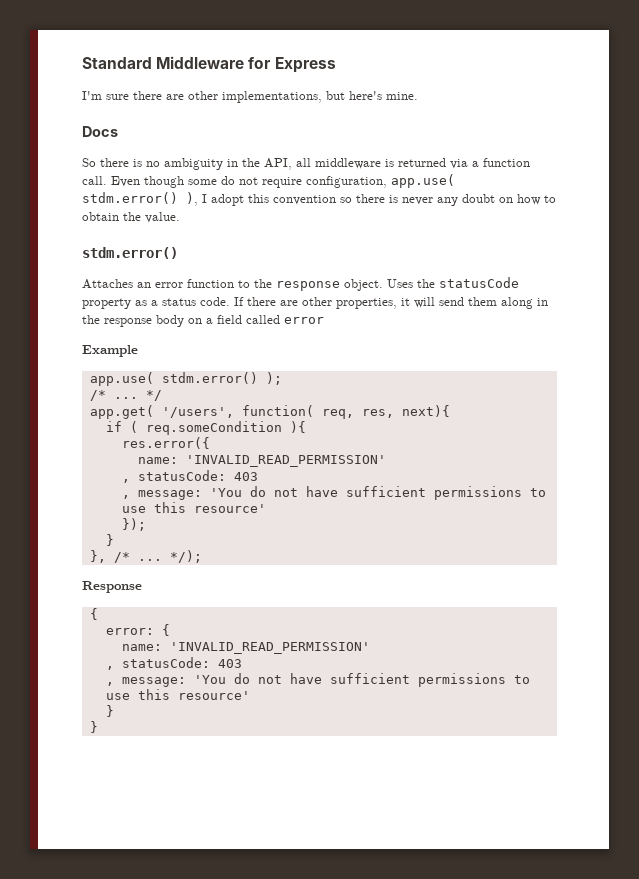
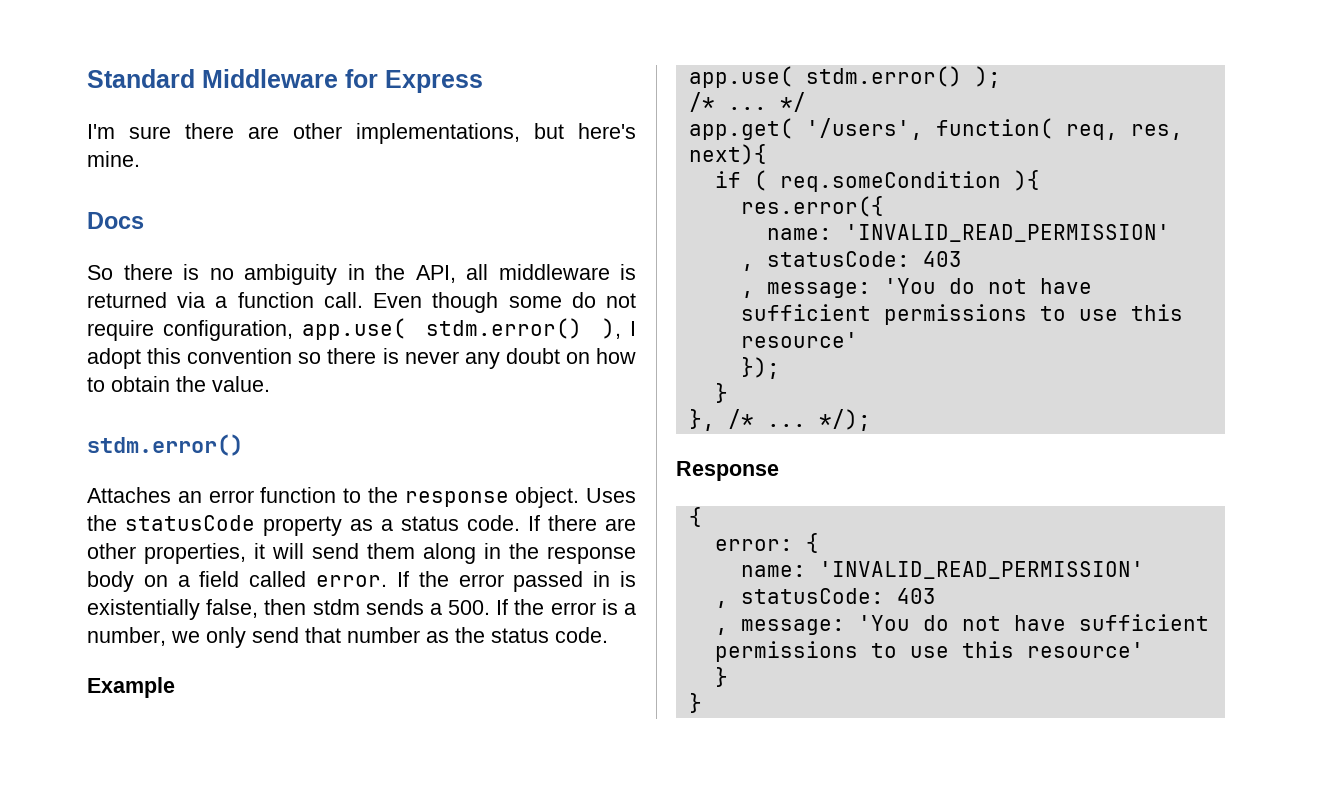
[284,317,324,324] error -> [316,571,636,592] [87,599,636,620] [87,627,608,648] error. If the error passed in is existentially false, then stdm sends a 500. If the error is a number, we only send that number as the status code.

